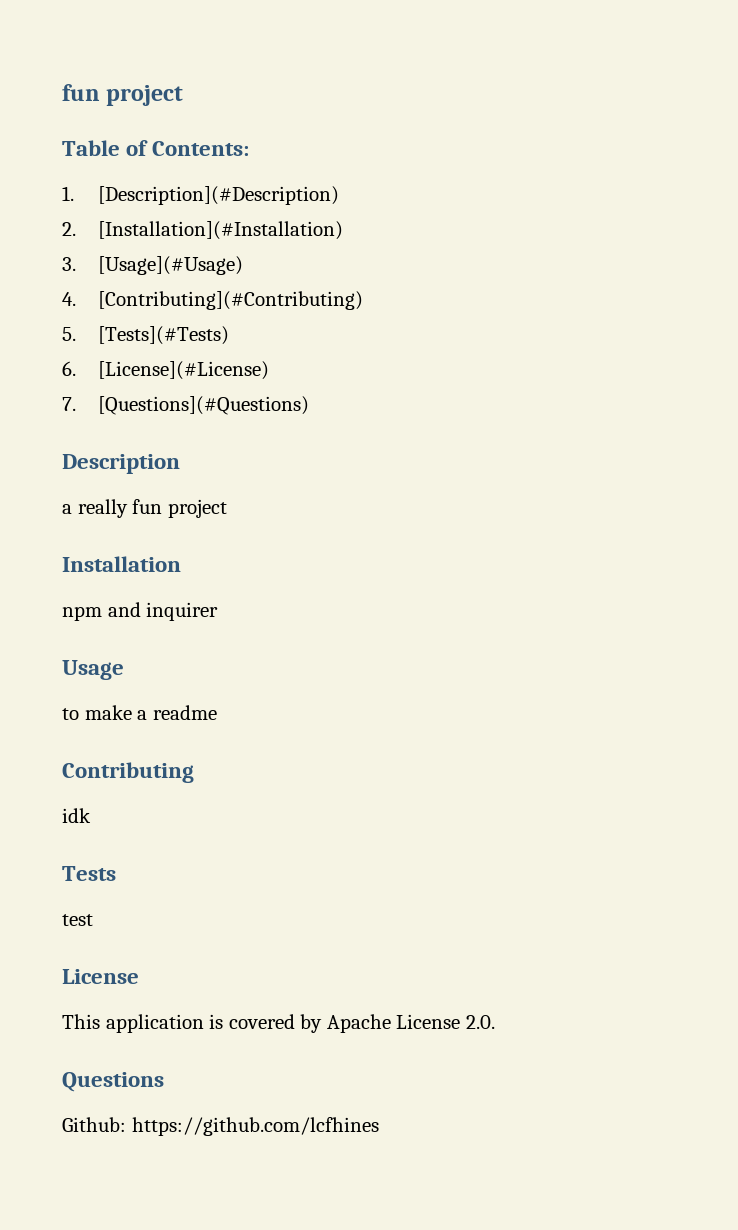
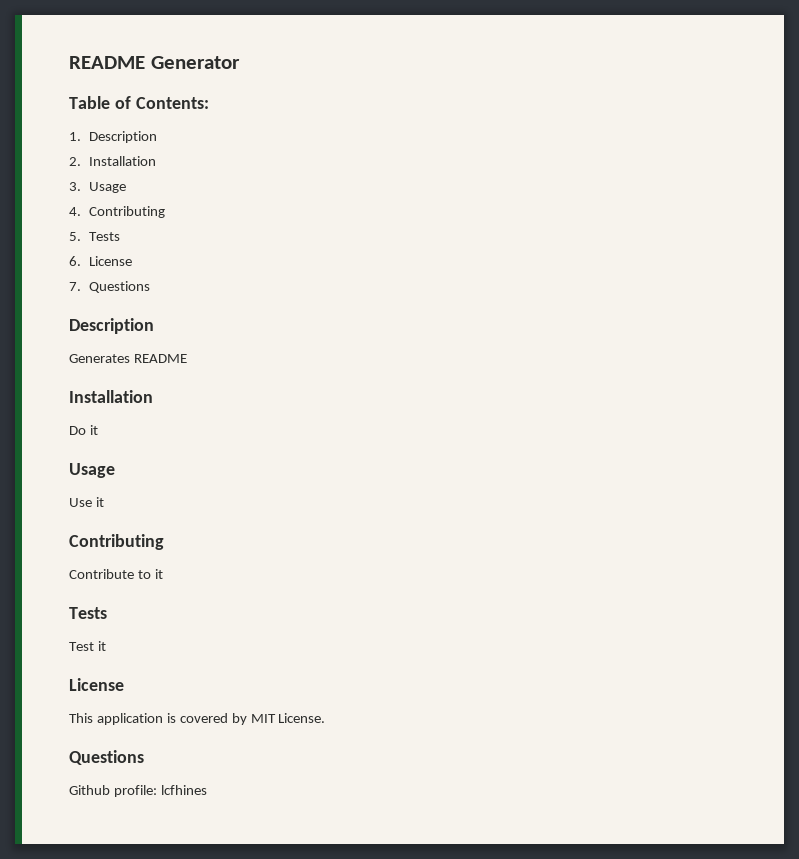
[62,84,184,106] fun project -> [69,56,240,69] README Generator
[97,186,339,205] [Description](#Description) -> [89,131,158,143] Description
[97,221,343,240] [Installation](#Installation) -> [89,156,157,166] Installation
[97,256,243,275] [Usage](#Usage) -> [89,182,127,193] Usage
[97,291,363,310] [Contributing](#Contributing) -> [89,206,166,218] Contributing
[97,326,229,345] [Tests](#Tests) -> [89,232,121,241] Tests
[97,361,269,380] [License](#License) -> [89,256,133,266] License
[97,396,309,415] [62,454,180,474] [62,499,227,518] [62,556,181,572] [62,602,219,621] [62,660,124,680] [62,705,217,720] [62,762,194,783] [62,808,91,823] [62,866,116,881] [62,914,93,926] [Questions](#Questions) // Description // a really fun project // Installation // npm and inquirer // Usage // to make a readme // Contributing // idk // Tests // test -> [89,281,151,293] [69,318,154,334] [69,354,187,363] [69,390,153,403] [69,425,98,435] [69,463,115,478] [69,497,104,507] [69,534,164,550] [69,569,163,579] [69,607,107,619] [69,641,106,651] Questions // Description // Generates README // Installation // Do it // Usage // Use it // Contributing // Contribute to it // Tests // Test it
[326,1014,495,1033] [62,1072,164,1092] [62,1117,379,1136] Apache License 2.0. // Questions // Github: https://github.com/lcfhines -> [250,713,326,723] [69,750,144,765] [69,785,207,797] MIT License. // Questions // Github profile: lcfhines

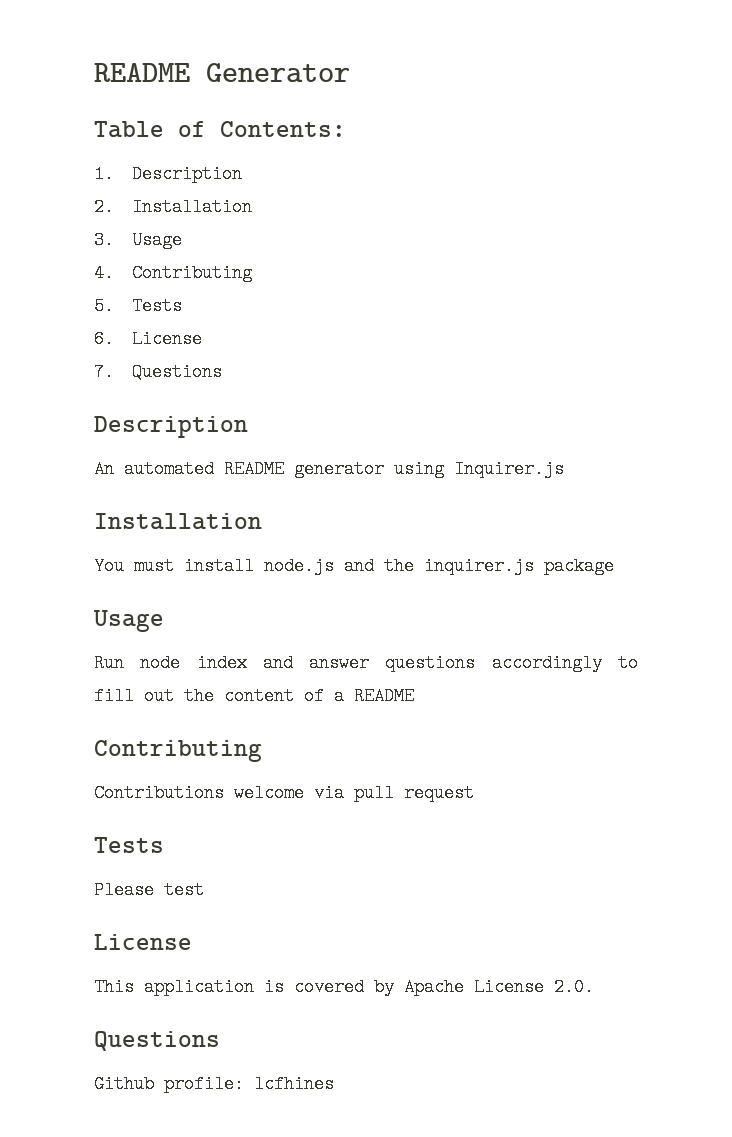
[69,354,187,363] [69,390,153,403] [69,425,98,435] [69,463,115,478] [69,497,104,507] [69,534,164,550] [69,569,163,579] [69,607,107,619] [69,641,106,651] Generates README // Installation // Do it // Usage // Use it // Contributing // Contribute to it // Tests // Test it -> [94,460,564,478] [94,513,262,530] [94,557,614,575] [93,610,164,632] [94,654,638,672] [94,687,414,705] [94,740,262,762] [94,784,474,802] [94,837,164,853] [94,881,204,899] An automated README generator using Inquirer.js // Installation // You must install node.js and the inquirer.js package // Usage // Run node index and answer questions accordingly to fill out the content of a README // Contributing // Contributions welcome via pull request // Tests // Please test
[250,713,326,723] MIT License. -> [404,978,594,996] Apache License 2.0.

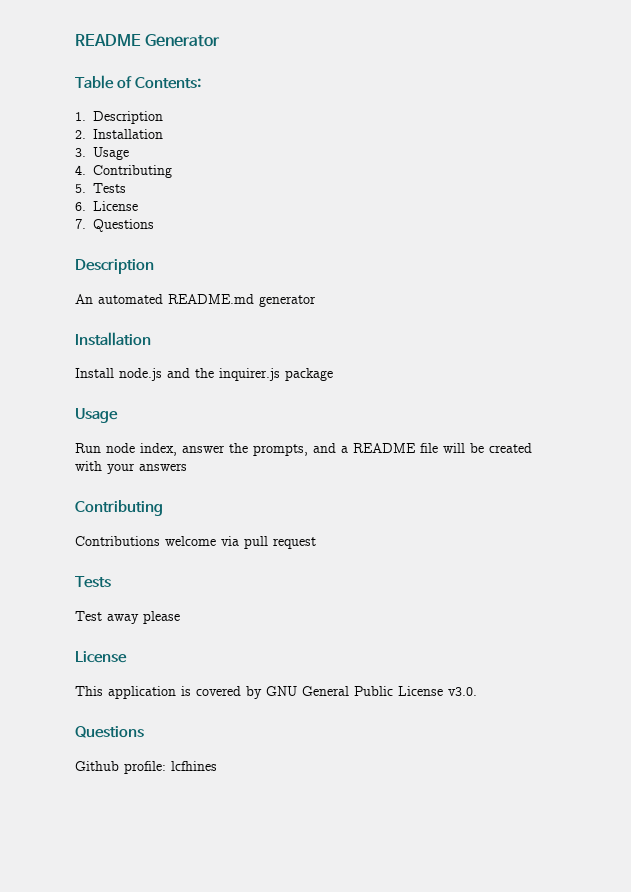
[224,460,284,478] README -> [168,294,254,304] README.md
[394,460,564,478] [94,513,262,530] [94,557,254,575] using Inquirer.js // Installation // You must install -> [75,332,151,346] [75,368,114,378] // Installation // Install
[196,654,638,672] [94,687,414,705] index and answer questions accordingly to fill out the content of a README -> [140,443,532,456] [75,461,187,474] index, answer the prompts, and a README file will be created with your answers
[94,881,204,899] Please test -> [75,611,180,624] Test away please
[404,978,594,996] Apache License 2.0. -> [266,686,477,696] GNU General Public License v3.0.

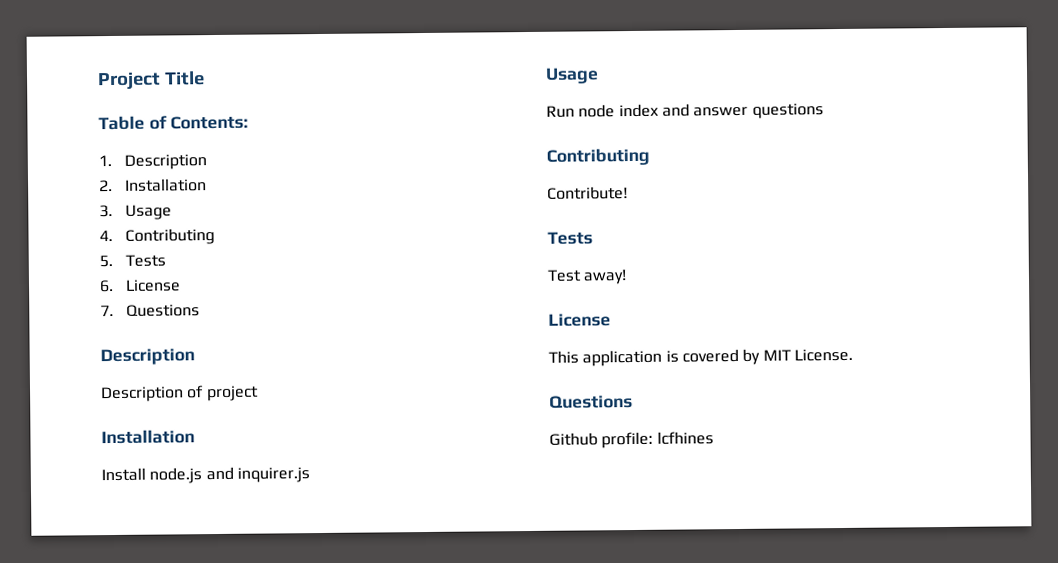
[75,34,221,47] README Generator -> [97,71,205,91] Project Title
[75,294,316,307] An automated README.md generator -> [100,385,259,403] Description of project
[195,368,214,378] the -> (234, 473) none
[285,368,333,381] package -> (310, 475) none
[140,443,532,456] [75,461,187,474] [75,500,163,516] [75,536,316,549] index, answer the prompts, and a README file will be created with your answers // Contributing // Contributions welcome via pull request -> [618,103,824,119] [546,147,650,166] [547,186,628,200] index and answer questions // Contributing // Contribute!
[107,611,180,624] away please -> [583,269,628,285] away!
[266,686,477,696] GNU General Public License v3.0. -> [762,348,853,362] MIT License.

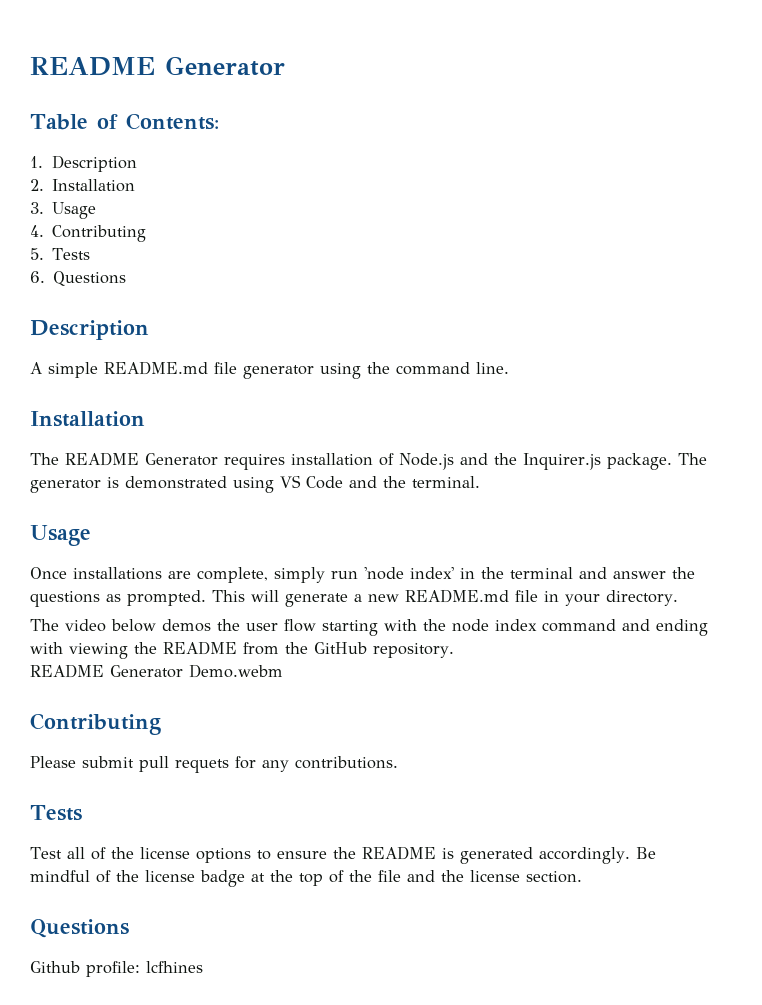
[97,71,205,91] Project Title -> [30,56,285,76] README Generator
[124,279,181,292] [100,304,114,317] License // 7. -> (45, 277) none
[100,385,259,403] [101,429,195,445] [101,466,310,484] [545,67,599,84] [546,103,824,119] [546,147,650,166] [547,186,628,200] [547,231,593,245] [547,269,628,285] [548,313,611,327] [548,348,853,367] Description of project // Installation // Install node.js and inquirer.js // Usage // Run node index and answer questions // Contributing // Contribute! // Tests // Test away! // License // This application is covered by MIT License. -> [30,361,509,379] [30,411,145,427] [30,452,707,470] [30,475,480,493] [30,525,91,546] [30,567,695,583] [30,589,678,607] [30,619,708,636] [30,641,454,659] [30,664,283,678] [30,713,161,735] [30,756,398,773] [30,805,82,821] [30,846,656,864] [30,870,582,887] A simple README.md file generator using the command line. // Installation // The README Generator requires installation of Node.js and the Inquirer.js package. The generator is demonstrated using VS Code and the terminal. // Usage // Once installations are complete, simply run 'node index' in the terminal and answer the questions as prompted. This will generate a new README.md file in your directory. // The video below demos the user flow starting with the node index command and ending with viewing the README from the GitHub repository. // README Generator Demo.webm // Contributing // Please submit pull requets for any contributions. // Tests // Test all of the license options to ensure the README is generated accordingly. Be mindful of the license badge at the top of the file and the license section.

